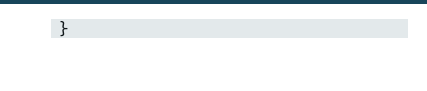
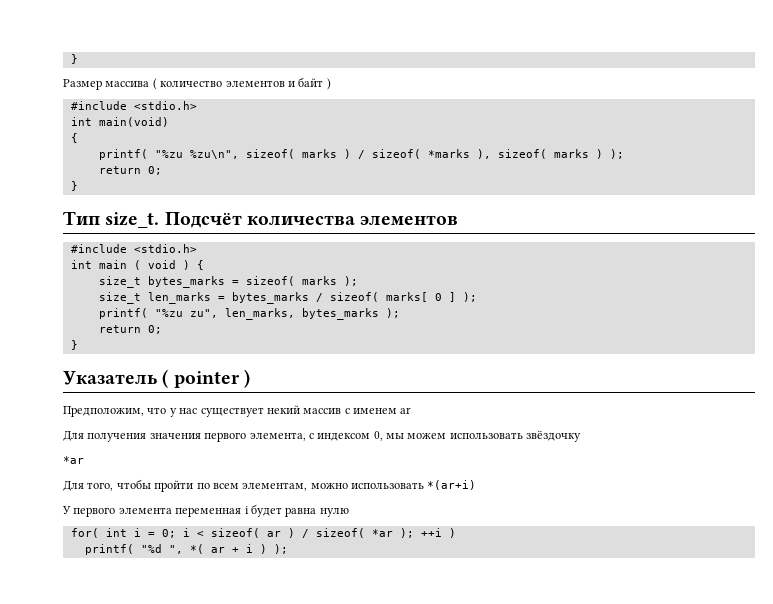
[58,20,69,37] } -> [70,54,78,64] [63,77,331,90] [70,101,197,110] [70,117,169,127] [70,133,78,143] [98,149,624,160] [98,166,162,175] [70,181,78,191] [63,211,459,228] [70,244,197,253] [70,260,204,270] [98,276,358,288] [98,292,477,304] [98,308,400,320] [98,325,162,334] [70,340,78,350] [63,369,250,388] [63,405,412,417] [63,430,582,442] [63,456,84,464] [63,479,477,492] [62,504,349,517] [70,528,456,538] [84,544,288,555] } // Размер массива ( количество элементов и байт ) // #include <stdio.h> // int main(void) // { // printf( "%zu %zu\n", sizeof( marks ) / sizeof( *marks ), sizeof( marks ) ); // return 0; // } // Тип size_t. Подсчёт количества элементов // #include <stdio.h> // int main ( void ) { // size_t bytes_marks = sizeof( marks ); // size_t len_marks = bytes_marks / sizeof( marks[ 0 ] ); // printf( "%zu zu", len_marks, bytes_marks ); // return 0; // } // Указатель ( pointer ) // Предположим, что у нас существует некий массив с именем ar // Для получения значения первого элемента, с индексом 0, мы можем использовать звёздочку // *ar // Для того, чтобы пройти по всем элементам, можно использовать *(ar+i) // У первого элемента переменная i будет равна нулю // for( int i = 0; i < sizeof( ar ) / sizeof( *ar ); ++i ) // printf( "%d ", *( ar + i ) );

